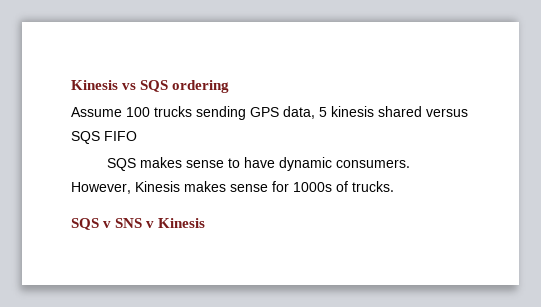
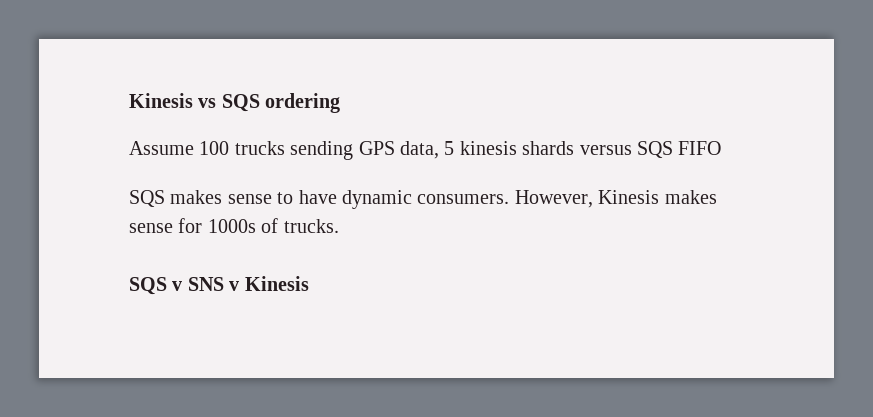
[378,106,422,117] shared -> [522,141,575,155] shards

